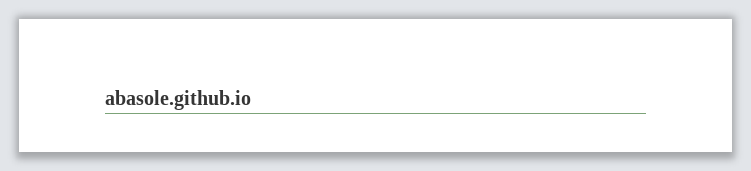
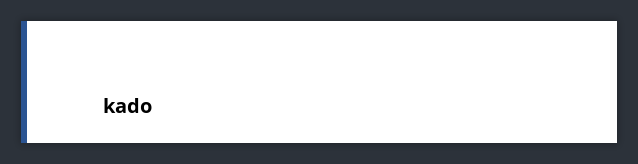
[105,90,251,110] abasole.github.io -> [103,98,152,113] kado

